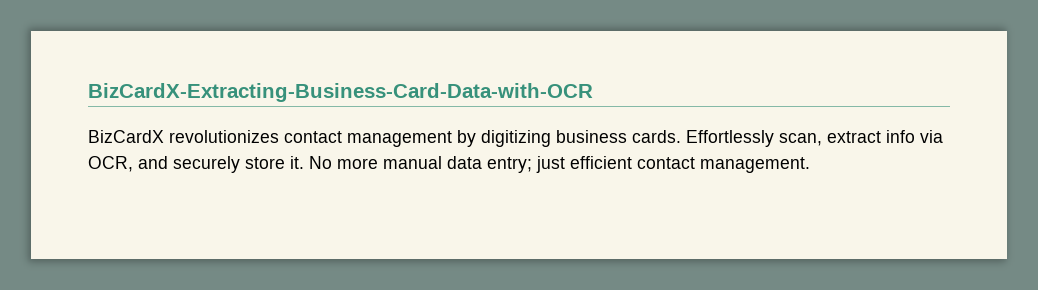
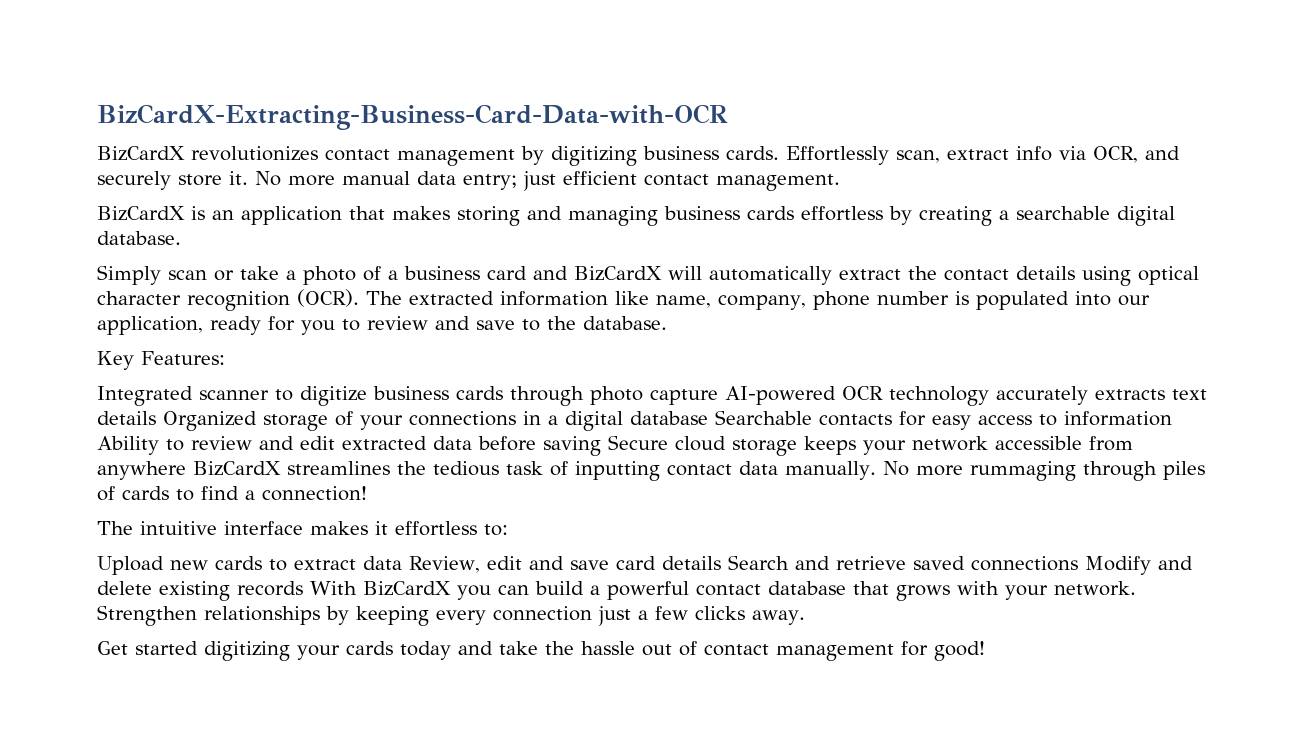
(810, 165) none -> [97,206,1175,226] [97,231,181,245] [97,265,1199,286] [97,289,1150,311] [97,316,667,335] [97,351,225,370] [97,386,1207,406] [97,410,1172,431] [97,435,1133,456] [97,461,1205,481] [97,486,367,501] [97,521,508,536] [97,555,1193,575] [97,581,1136,601] [97,605,805,626] [97,641,985,661] // BizCardX is an application that makes storing and managing business cards effortless by creating a searchable digital database. // Simply scan or take a photo of a business card and BizCardX will automatically extract the contact details using optical character recognition (OCR). The extracted information like name, company, phone number is populated into our application, ready for you to review and save to the database. // Key Features: // Integrated scanner to digitize business cards through photo capture AI-powered OCR technology accurately extracts text details Organized storage of your connections in a digital database Searchable contacts for easy access to information Ability to review and edit extracted data before saving Secure cloud storage keeps your network accessible from anywhere BizCardX streamlines the tedious task of inputting contact data manually. No more rummaging through piles of cards to find a connection! // The intuitive interface makes it effortless to: // Upload new cards to extract data Review, edit and save card details Search and retrieve saved connections Modify and delete existing records With BizCardX you can build a powerful contact database that grows with your network. Strengthen relationships by keeping every connection just a few clicks away. // Get started digitizing your cards today and take the hassle out of contact management for good!

